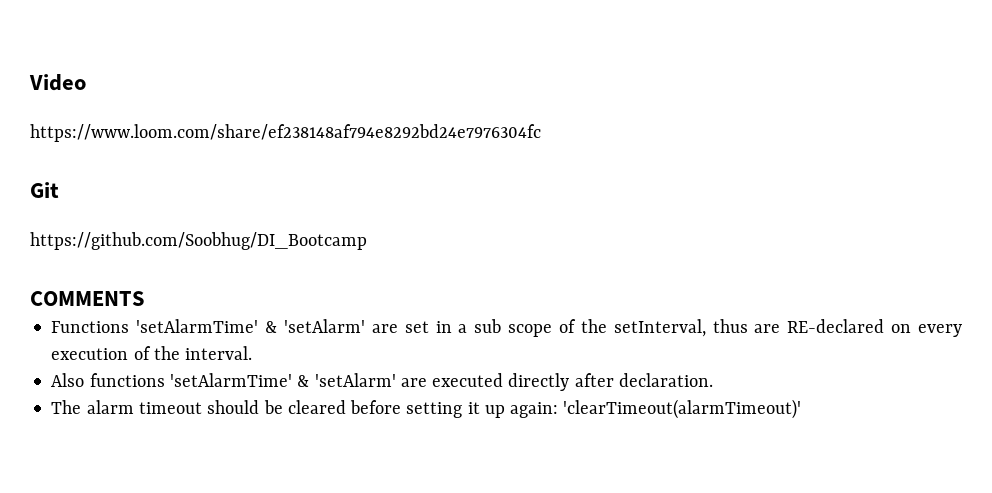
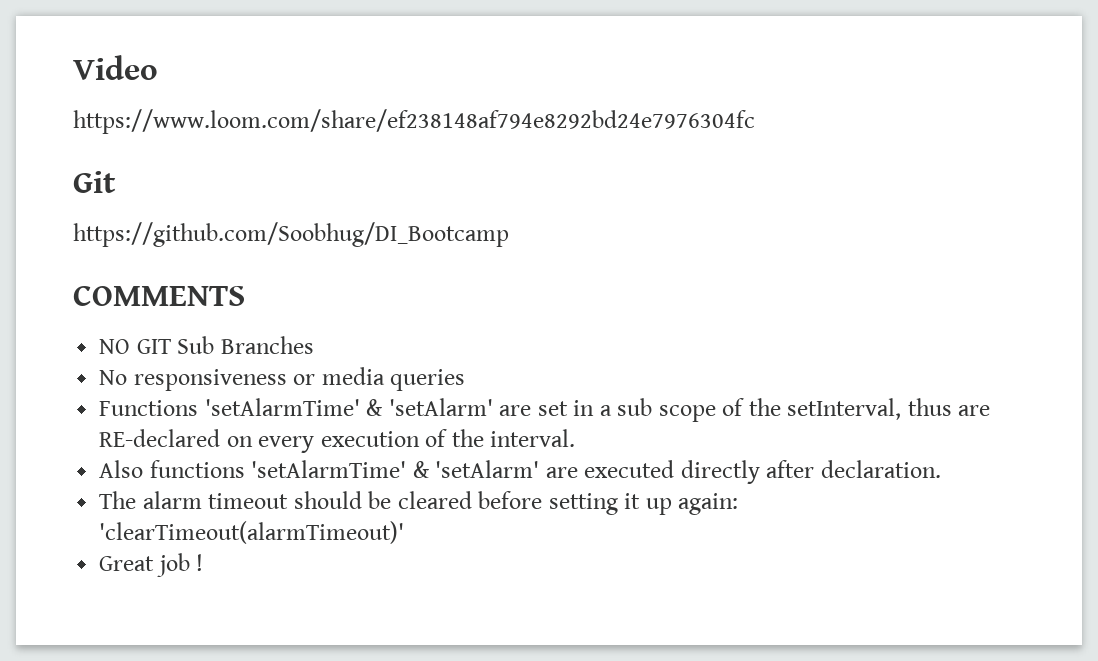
(145, 298) none -> [99,336,314,354] [99,367,466,391] // NO GIT Sub Branches // No responsiveness or media queries
(802, 409) none -> [99,553,204,577] // Great job !

